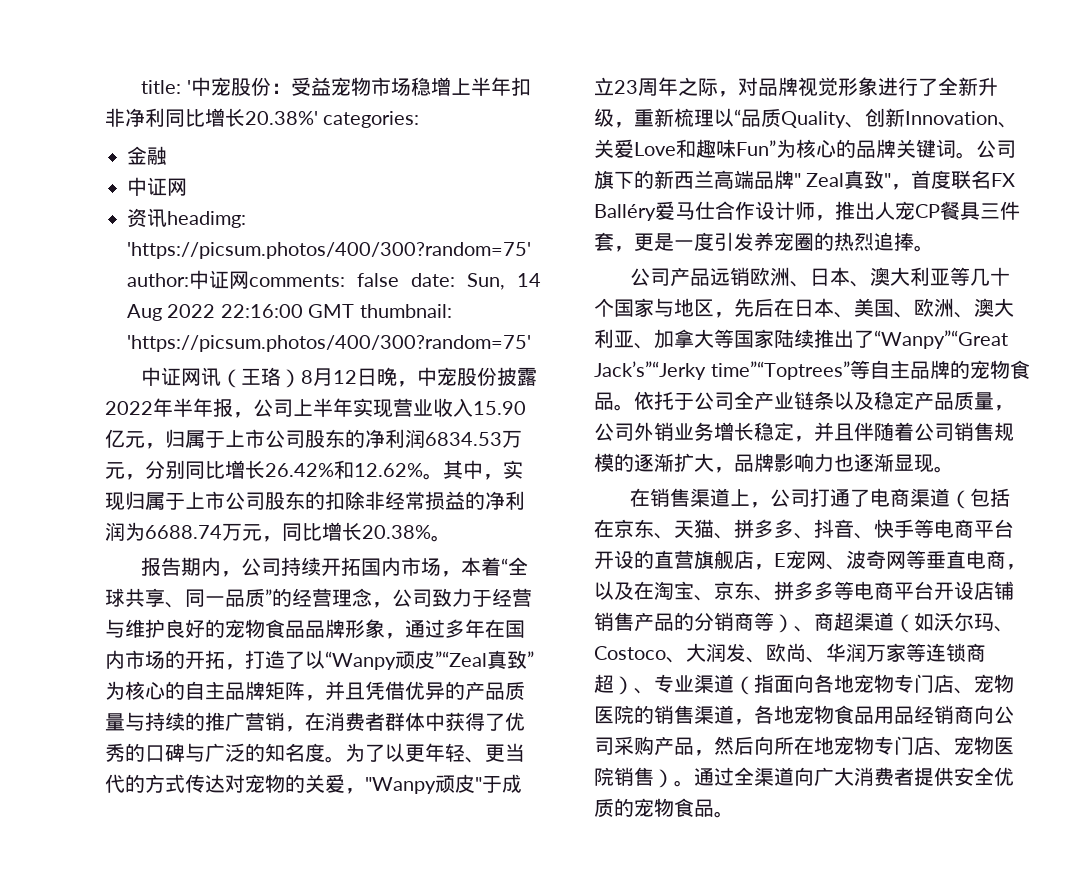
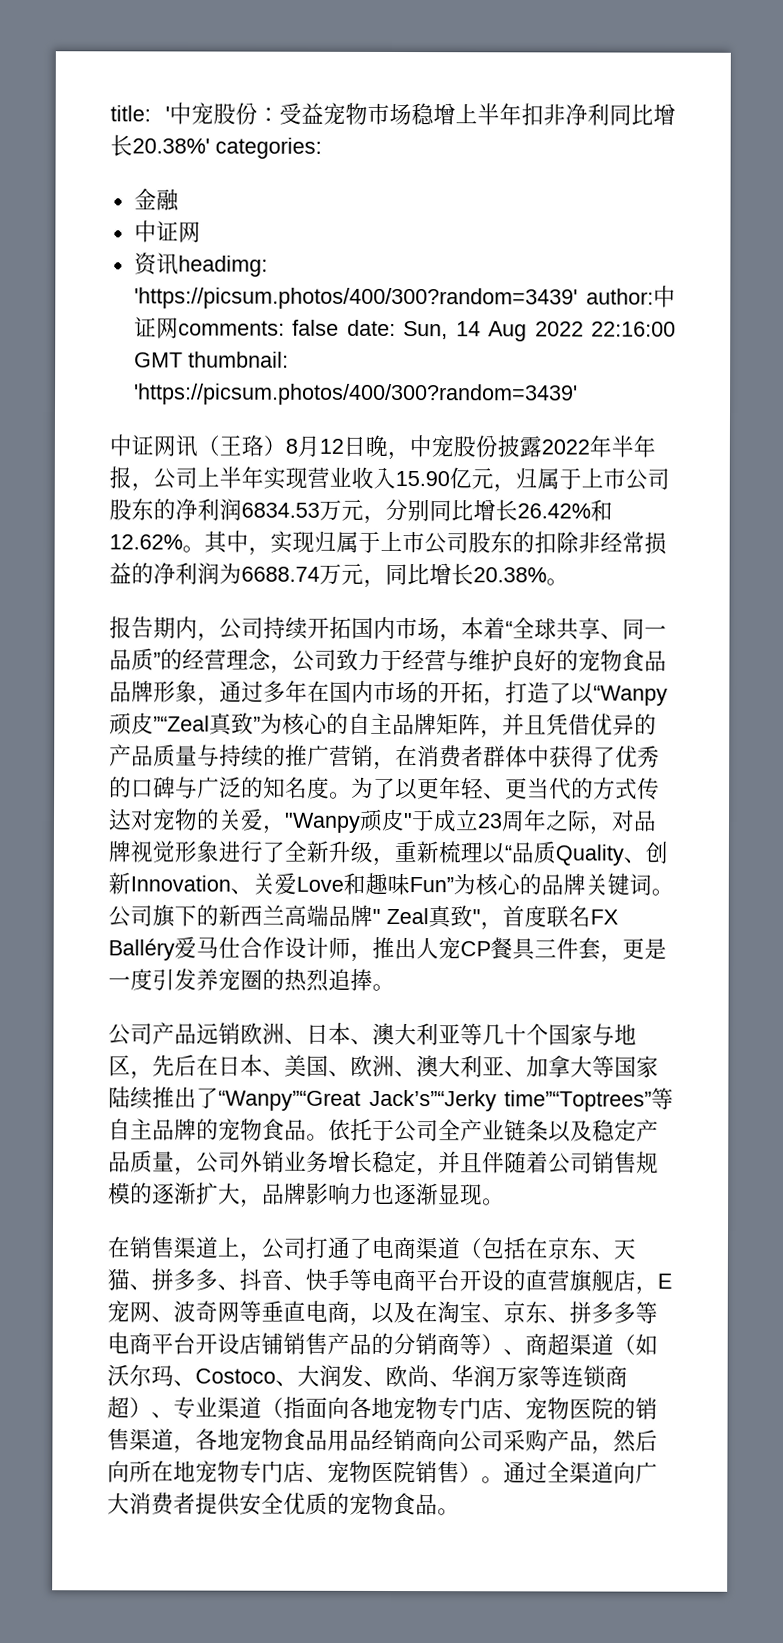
[127,242,531,259] 'https://picsum.photos/400/300?random=75' -> [133,287,578,310] 'https://picsum.photos/400/300?random=3439'
[127,335,531,352] 'https://picsum.photos/400/300?random=75' -> [133,383,578,406] 'https://picsum.photos/400/300?random=3439'

